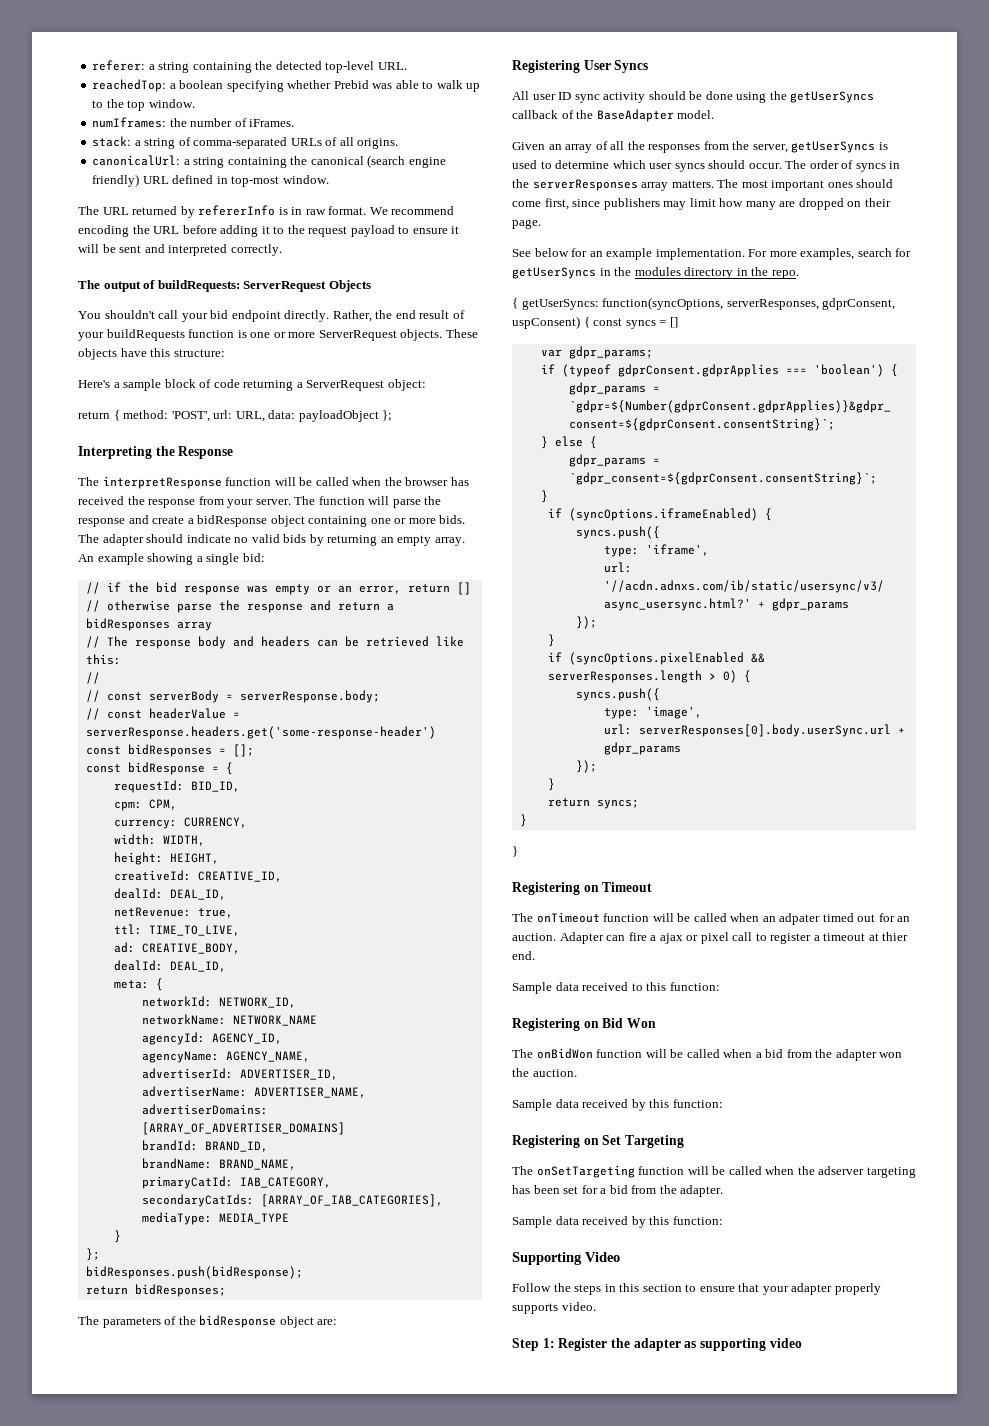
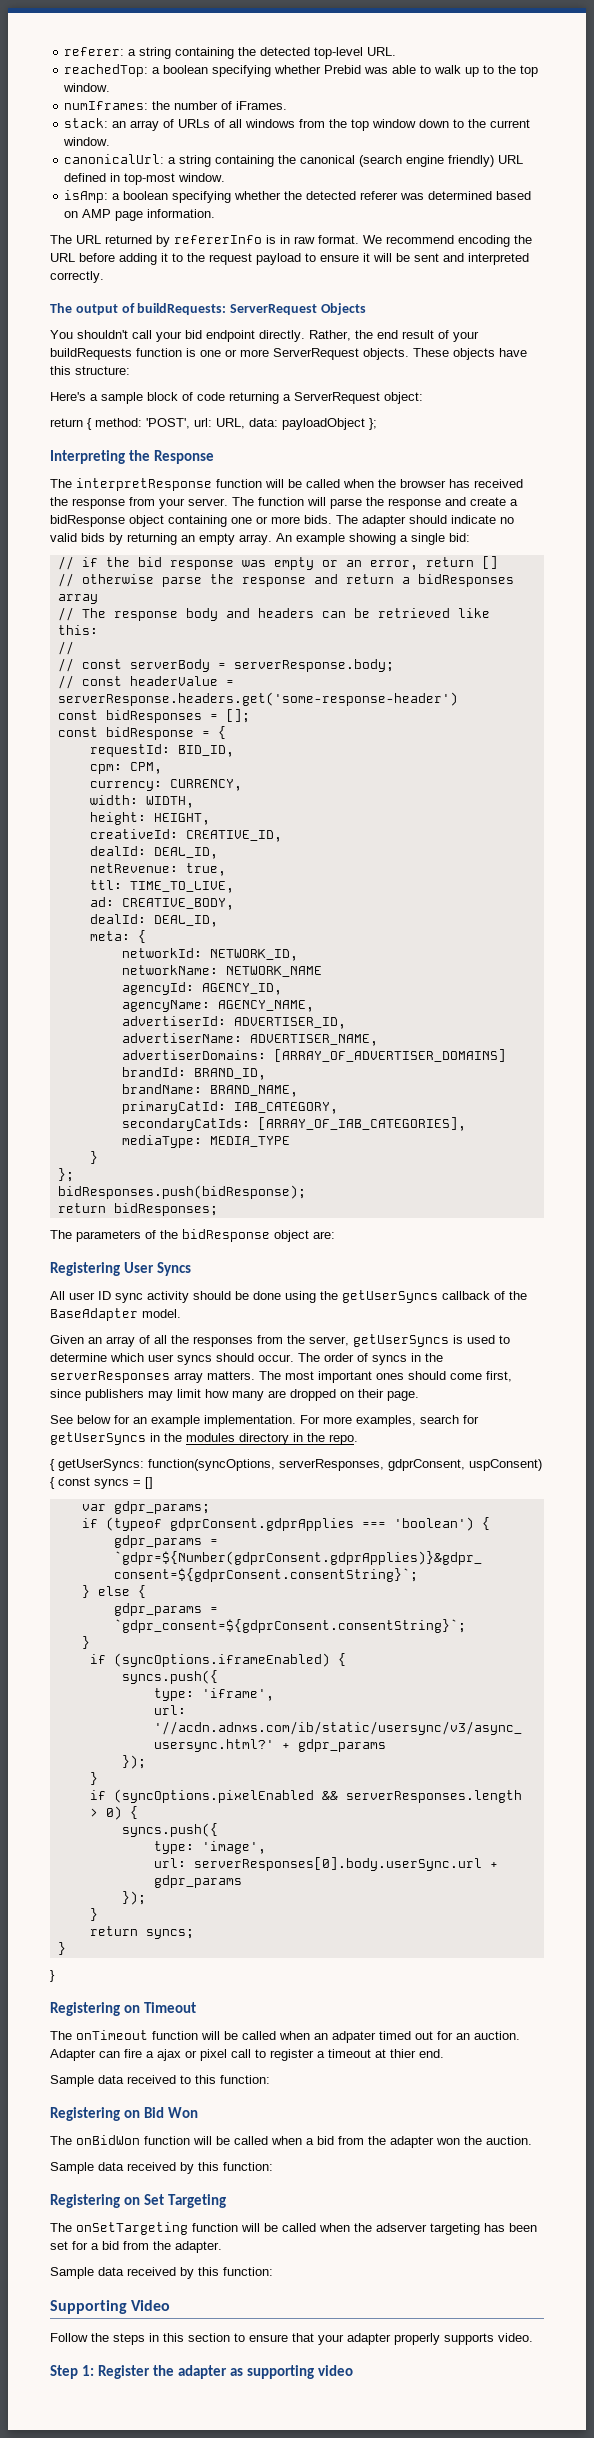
[134,137,399,149] a string of comma-separated URLs of all origins. -> [112,119,531,131] [63,137,111,146] an array of URLs of all windows from the top window down to the current window.
(329, 179) none -> [64,190,532,203] [64,209,216,221] // isAmp: a boolean specifying whether the detected referer was determined based on AMP page information.

